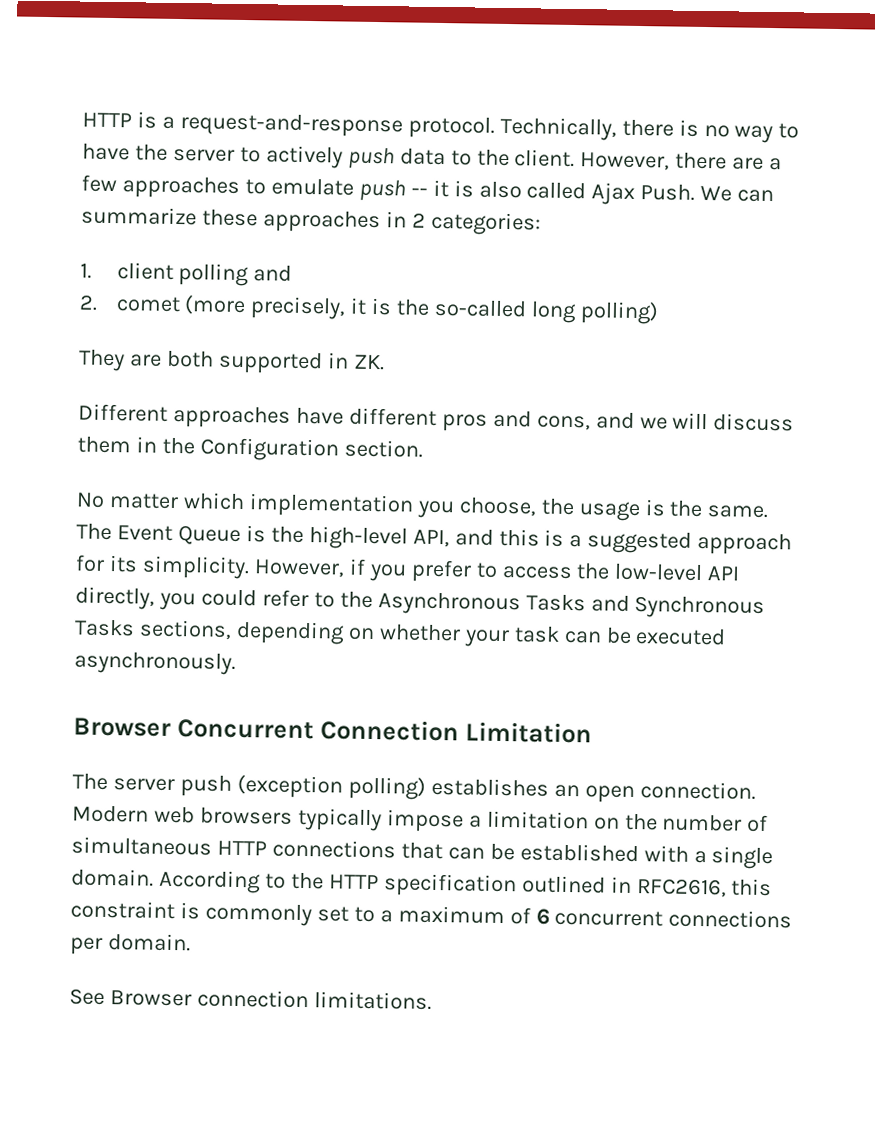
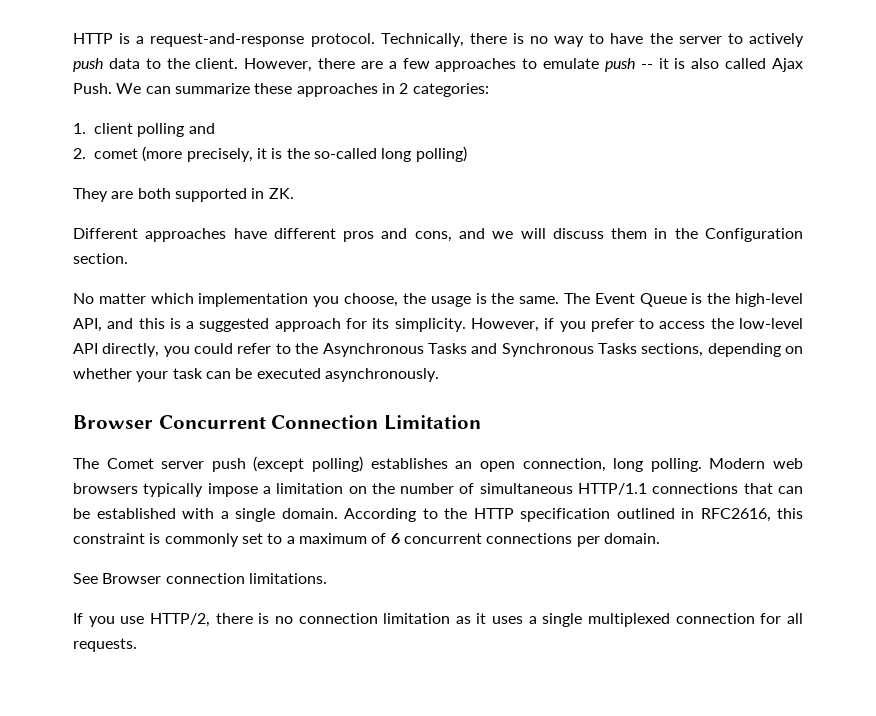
(108, 782) none -> [106,458,154,469] Comet
[236,774,343,799] (exception -> [253,456,305,472] (except
[639,781,756,800] connection. -> [522,458,702,472] connection, long polling.
[216,840,267,856] HTTP -> [578,483,648,495] HTTP/1.1
(432, 1000) none -> [73,613,803,627] [73,638,137,652] // If you use HTTP/2, there is no connection limitation as it uses a single multiplexed connection for all requests.

